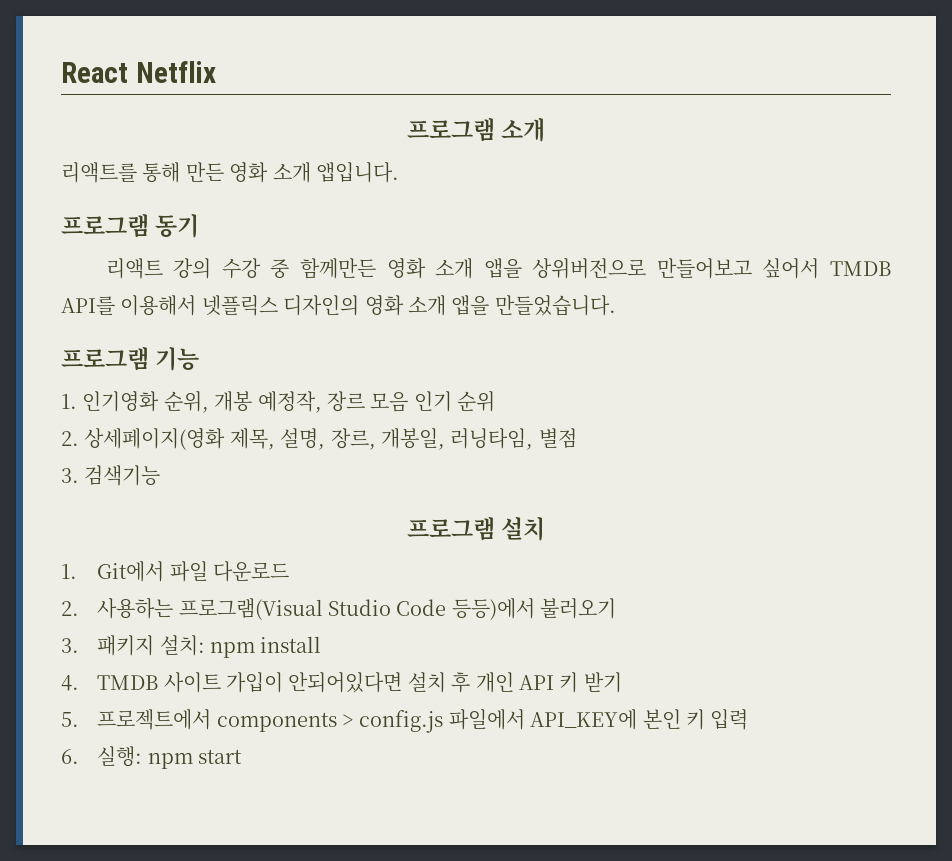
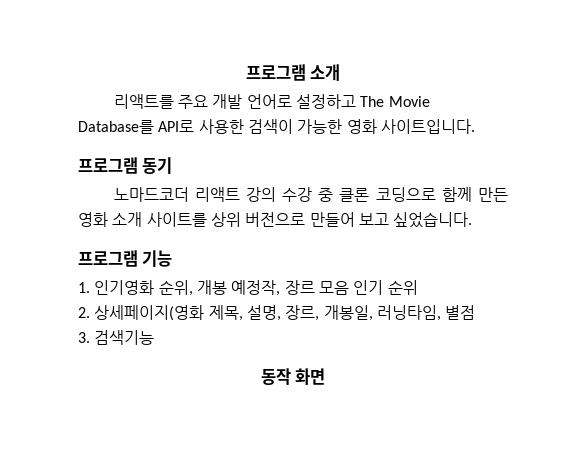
[61,61,216,83] React Netflix // -> (245, 72) none
[142,162,399,183] 통해 만든 영화 소개 앱입니다. -> [177,94,430,109] [78,119,475,134] 주요 개발 언어로 설정하고 The Movie Database를 API로 사용한 검색이 가능한 영화 사이트입니다.
(200, 226) none -> [113,187,189,202] 노마드코더
[300,258,891,279] [61,295,616,316] 함께만든 영화 소개 앱을 상위버전으로 만들어보고 싶어서 TMDB API를 이용해서 넷플릭스 디자인의 영화 소개 앱을 만들었습니다. -> [339,187,508,202] [78,212,473,228] 클론 코딩으로 함께 만든 영화 소개 사이트를 상위 버전으로 만들어 보고 싶었습니다.
[406,517,546,541] [61,561,290,582] [61,598,617,620] [61,635,322,658] [61,672,622,693] [61,709,749,733] [61,746,243,769] 프로그램 설치 // 1. Git에서 파일 다운로드 // 2. 사용하는 프로그램(Visual Studio Code 등등)에서 불러오기 // 3. 패키지 설치: npm install // 4. TMDB 사이트 가입이 안되어있다면 설치 후 개인 API 키 받기 // 5. 프로젝트에서 components > config.js 파일에서 API_KEY에 본인 키 입력 // 6. 실행: npm start -> [260,368,326,385] 동작 화면

